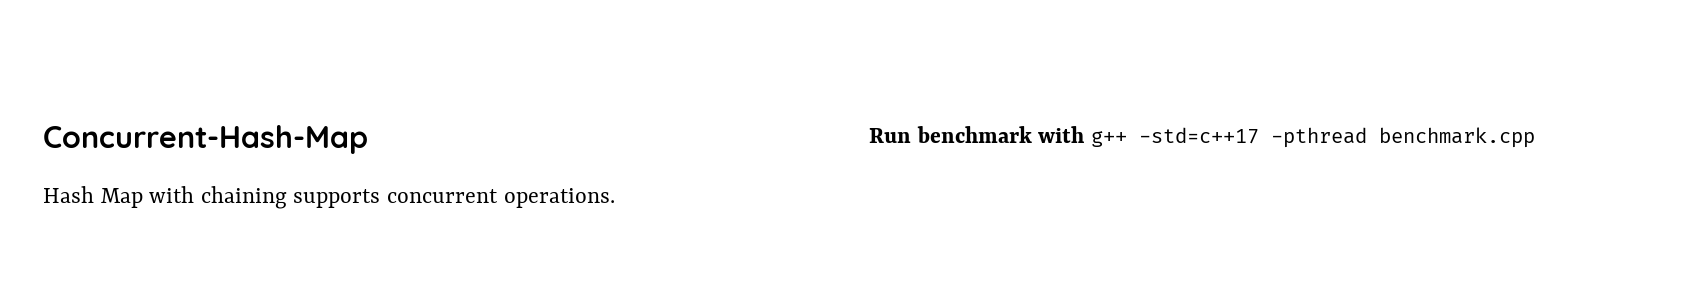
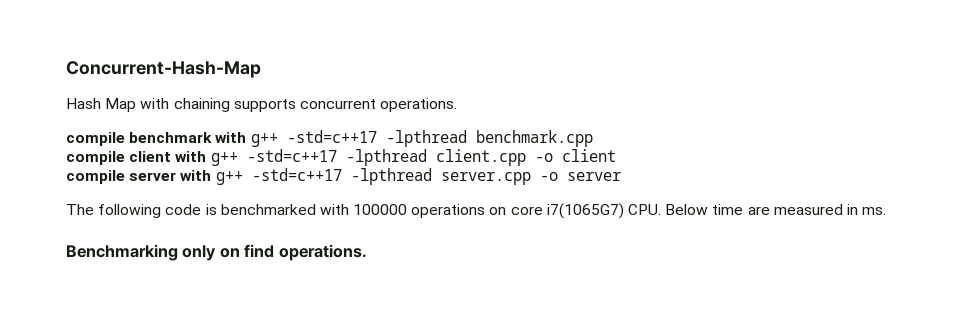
[869,128,911,143] Run -> [66,132,125,146] compile
[1270,127,1367,148] -pthread -> [385,130,467,147] -lpthread
(1535, 137) none -> [66,149,616,166] [66,168,621,185] [66,203,887,219] [66,244,367,261] // compile client with g++ -std=c++17 -lpthread client.cpp -o client // compile server with g++ -std=c++17 -lpthread server.cpp -o server // The following code is benchmarked with 100000 operations on core i7(1065G7) CPU. Below time are measured in ms. // Benchmarking only on find operations.

